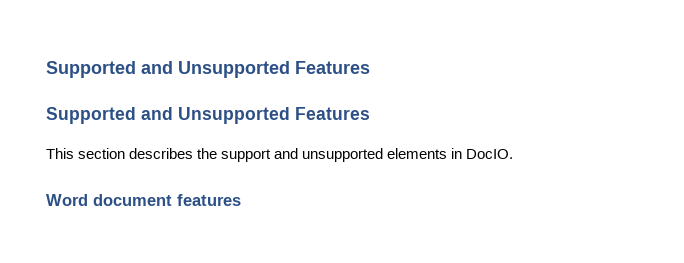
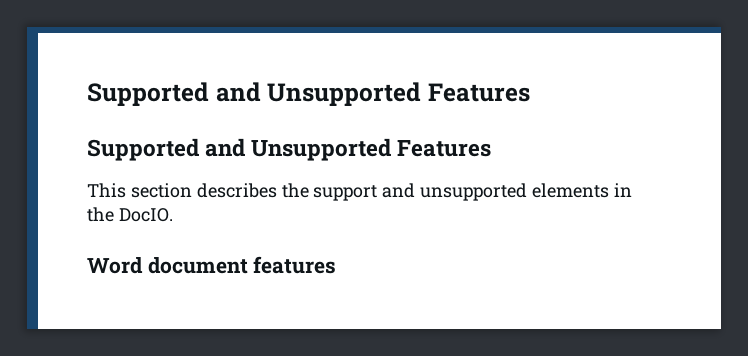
(463, 153) none -> [87,207,114,222] the

